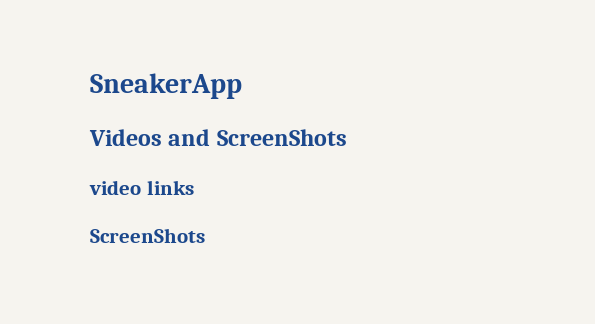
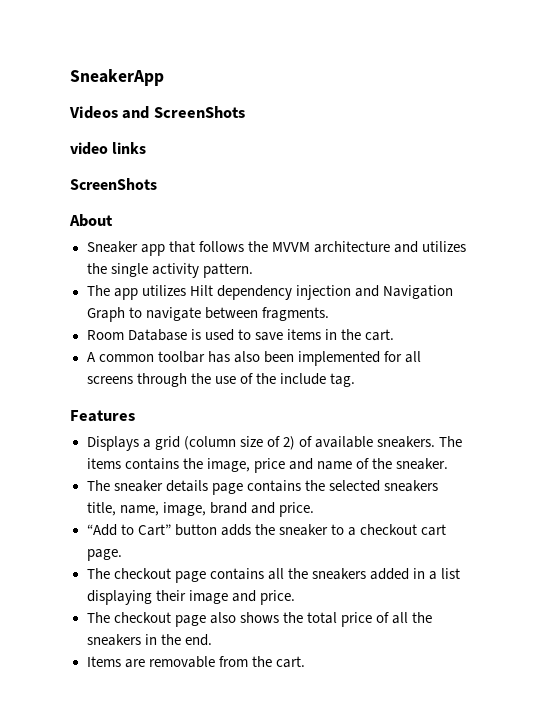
(205, 235) none -> [69,214,113,227] [86,241,466,256] [86,263,253,278] [86,285,453,300] [86,307,329,322] [86,329,394,341] [86,351,421,366] [86,373,355,387] [70,410,135,422] [86,436,463,451] [86,458,448,473] [86,480,438,495] [86,502,314,517] [86,524,447,536] [86,549,122,561] [86,568,461,583] [86,590,295,605] [86,612,433,627] [86,634,212,646] [86,656,305,668] // About // Sneaker app that follows the MVVM architecture and utilizes the single activity pattern. // The app utilizes Hilt dependency injection and Navigation Graph to navigate between fragments. // Room Database is used to save items in the cart. // A common toolbar has also been implemented for all screens through the use of the include tag. // Features // Displays a grid (column size of 2) of available sneakers. The items contains the image, price and name of the sneaker. // The sneaker details page contains the selected sneakers title, name, image, brand and price. // “Add to Cart” button adds the sneaker to a checkout cart page. // The checkout page contains all the sneakers added in a list displaying their image and price. // The checkout page also shows the total price of all the sneakers in the end. // Items are removable from the cart.

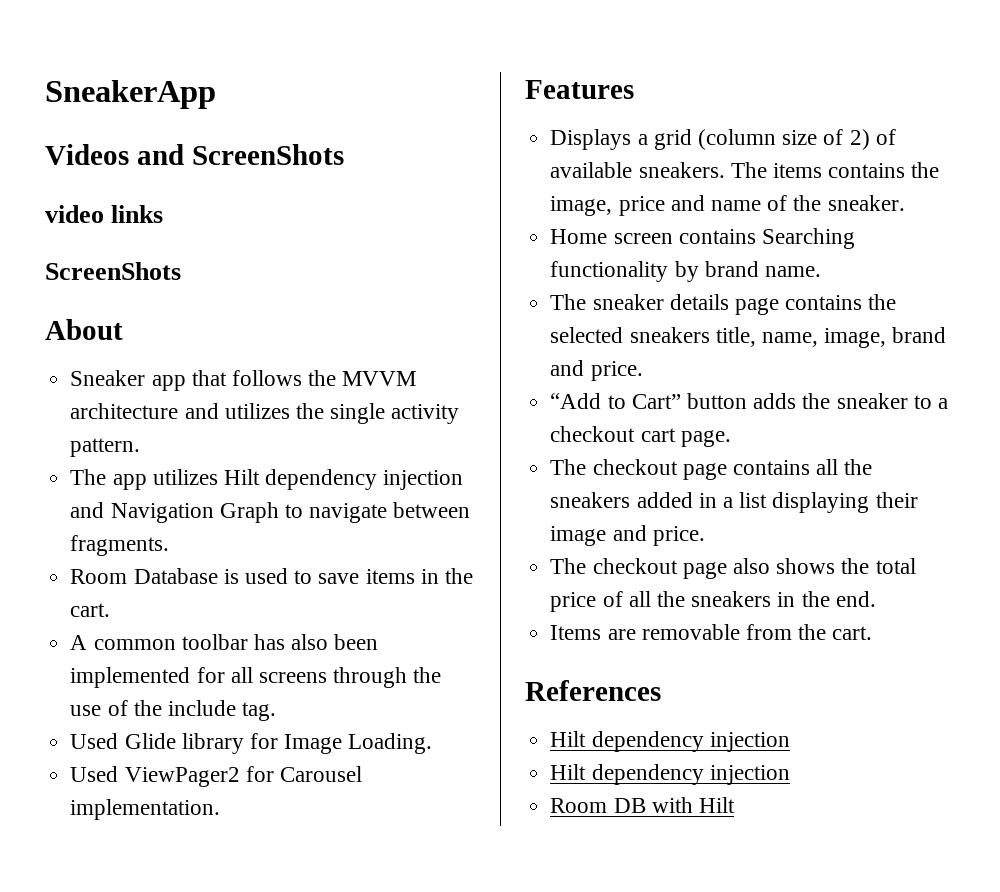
(355, 380) none -> [70,733,433,754] [70,766,362,787] [70,799,221,820] // Used Glide library for Image Loading. // Used ViewPager2 for Carousel implementation.
(448, 464) none -> [550,228,855,249] [550,261,821,282] // Home screen contains Searching functionality by brand name.
(305, 662) none -> [525,680,661,701] [550,731,790,752] [550,764,790,785] [550,797,735,813] // References // Hilt dependency injection // Hilt dependency injection // Room DB with Hilt

